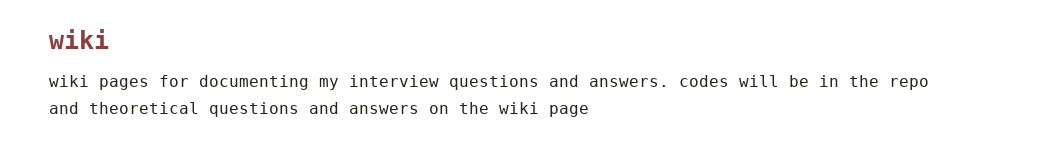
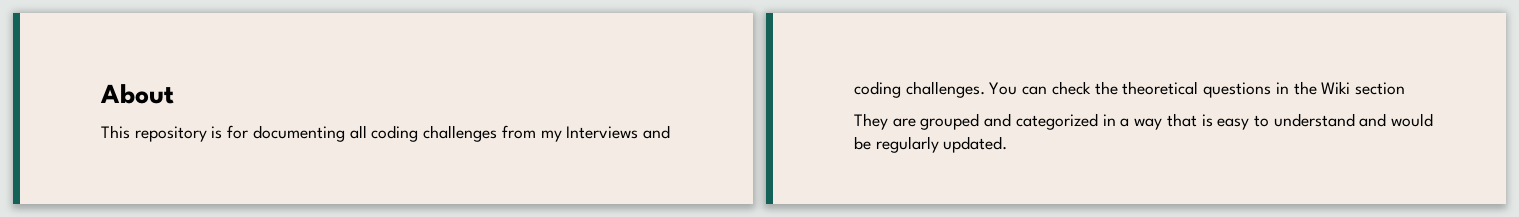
[49,29,109,49] [49,75,929,90] [49,102,589,117] wiki // wiki pages for documenting my interview questions and answers. codes will be in the repo and theoretical questions and answers on the wiki page -> [100,84,174,104] [101,125,670,142] [854,81,1405,98] [854,113,1434,130] [854,136,1008,153] About // This repository is for documenting all coding challenges from my Interviews and coding challenges. You can check the theoretical questions in the Wiki section // They are grouped and categorized in a way that is easy to understand and would be regularly updated.

